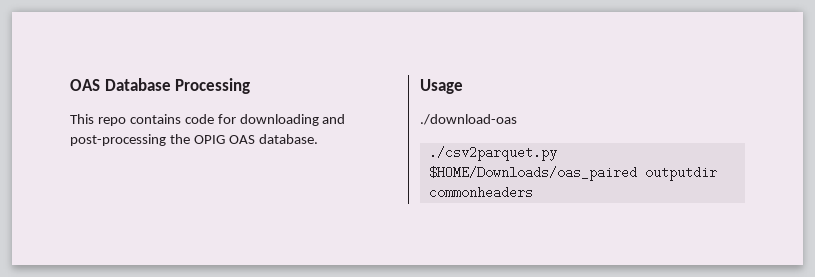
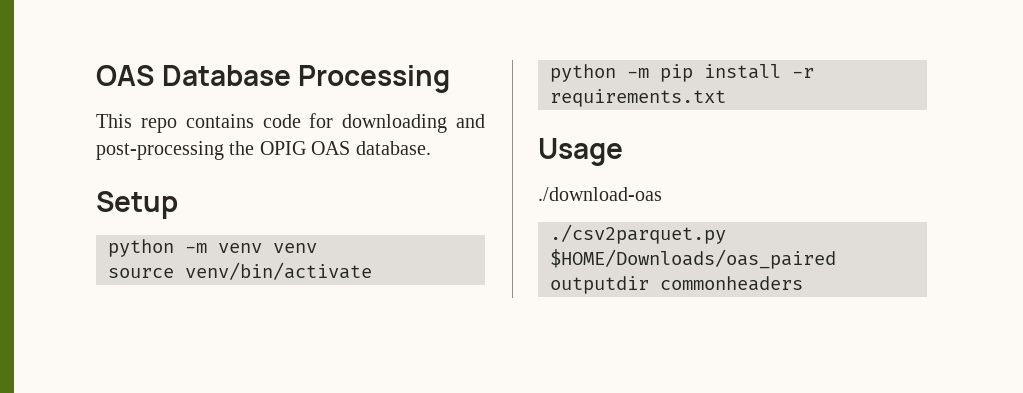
(318, 139) none -> [96,191,178,219] [108,239,317,257] [108,262,372,280] [550,64,814,82] [550,89,726,107] // Setup // python -m venv venv // source venv/bin/activate // python -m pip install -r requirements.txt

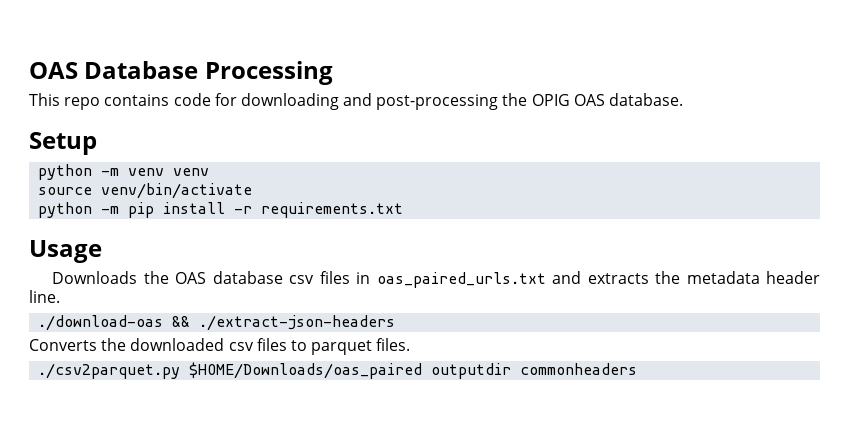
[538,187,662,201] ./download-oas -> [52,271,820,288] [29,290,60,303] [38,315,396,331] [29,338,411,355] Downloads the OAS database csv files in oas_paired_urls.txt and extracts the metadata header line. // ./download-oas && ./extract-json-headers // Converts the downloaded csv files to parquet files.

